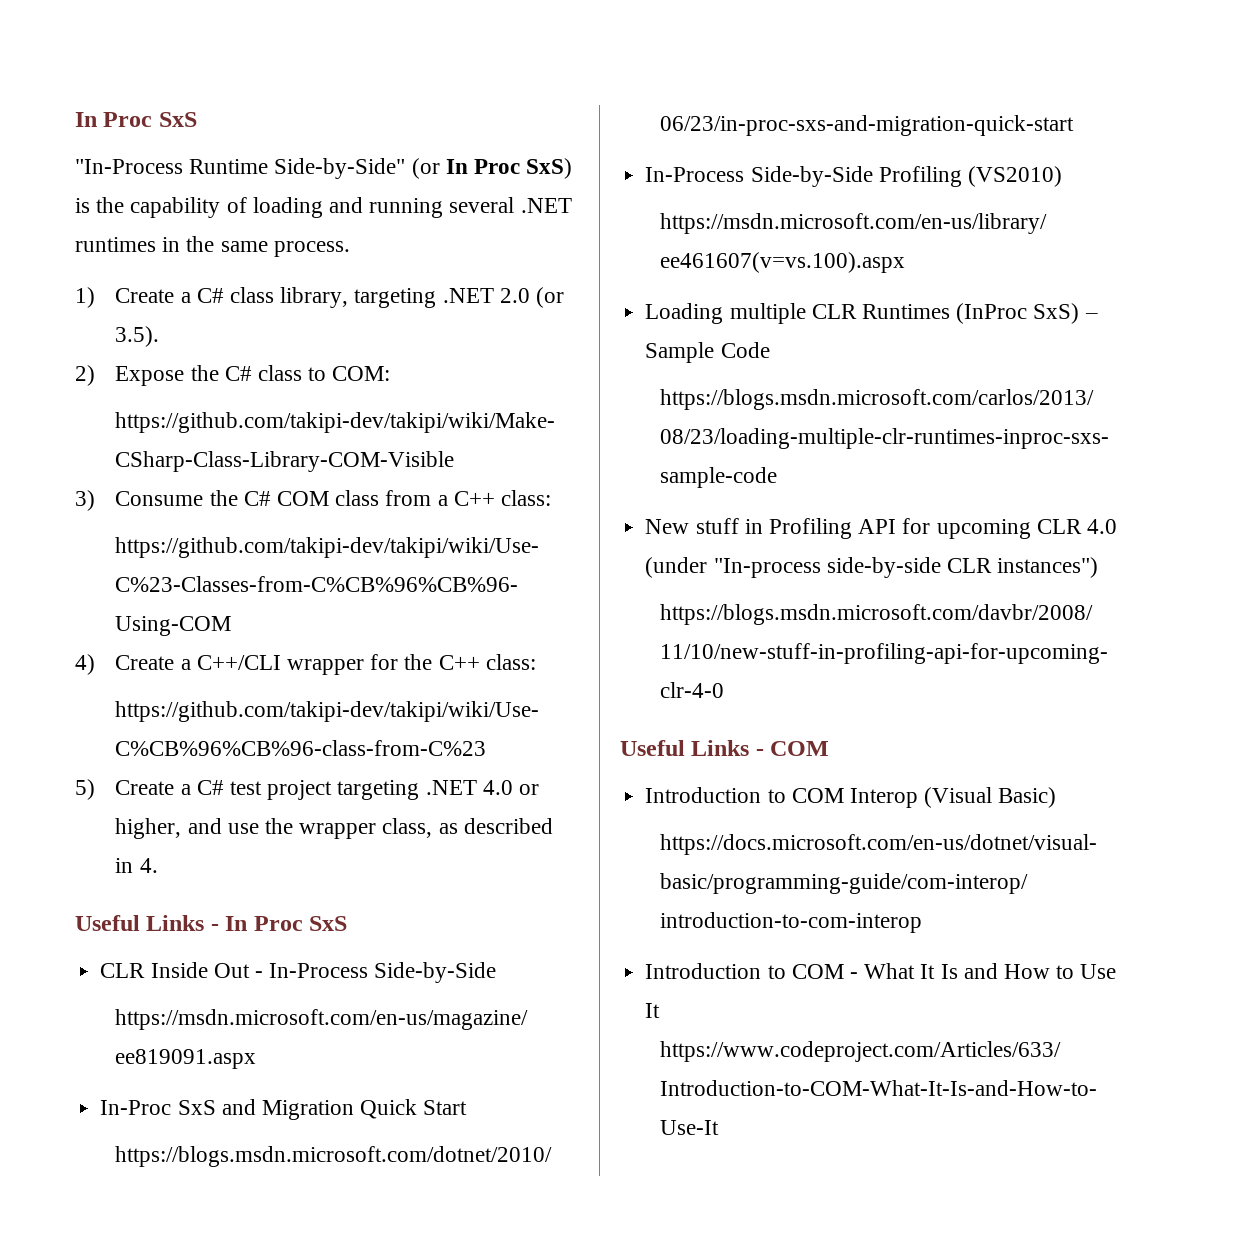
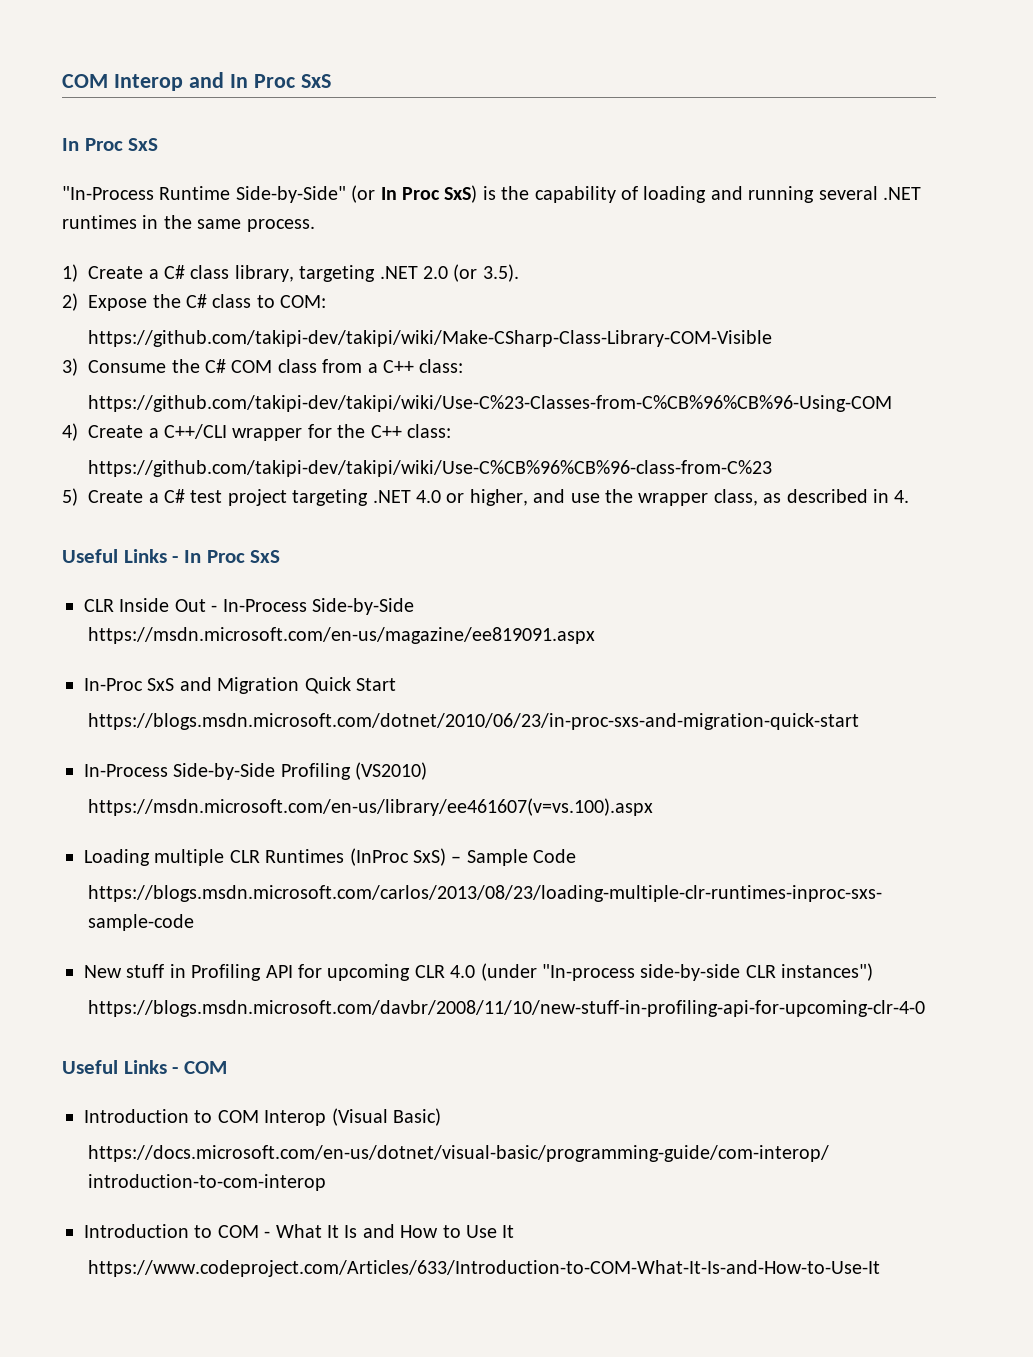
(75, 119) none -> [62,72,331,91] COM Interop and In Proc SxS //

